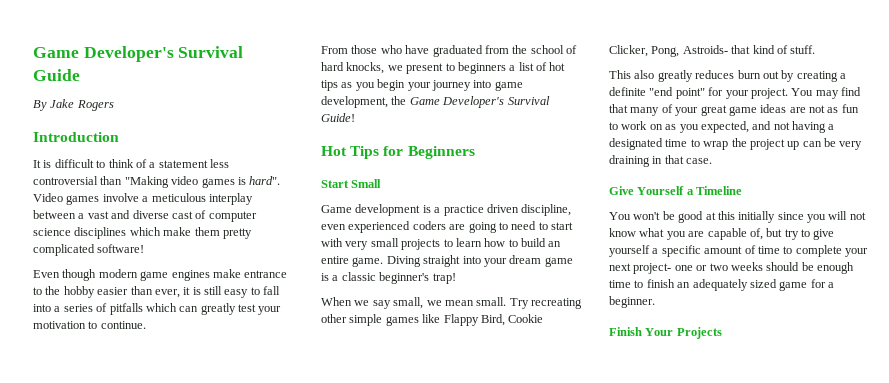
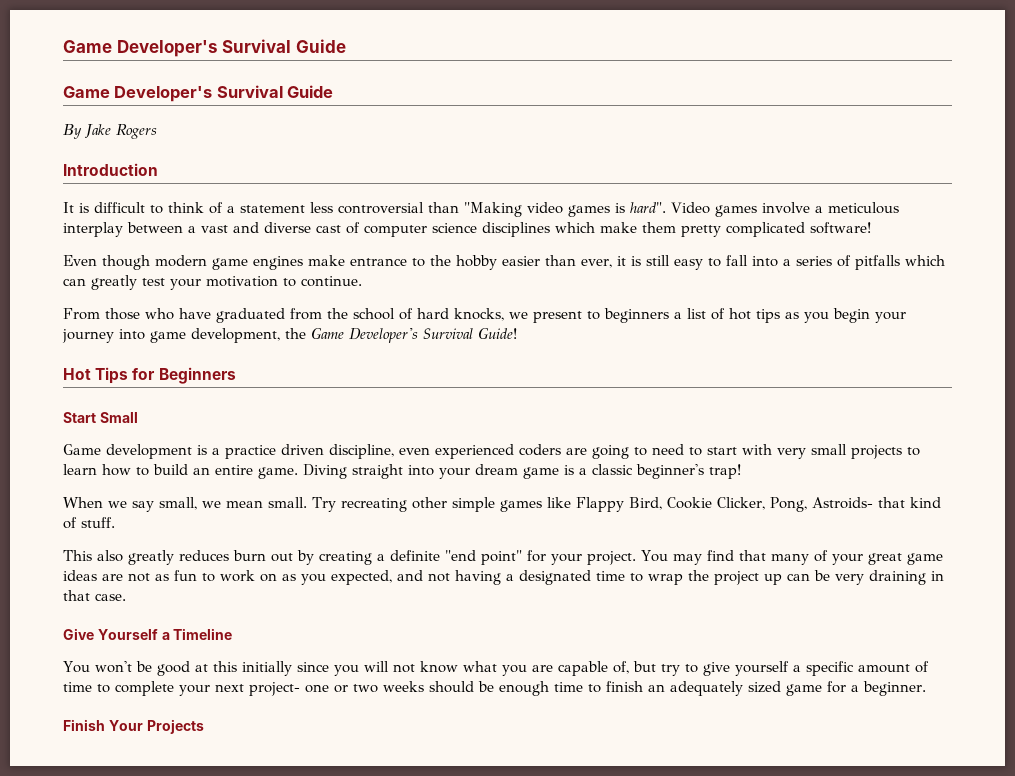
[33,46,244,62] [33,69,80,81] Game Developer's Survival Guide -> [63,39,346,57] [63,85,334,102] Game Developer's Survival Guide // Game Developer's Survival Guide

